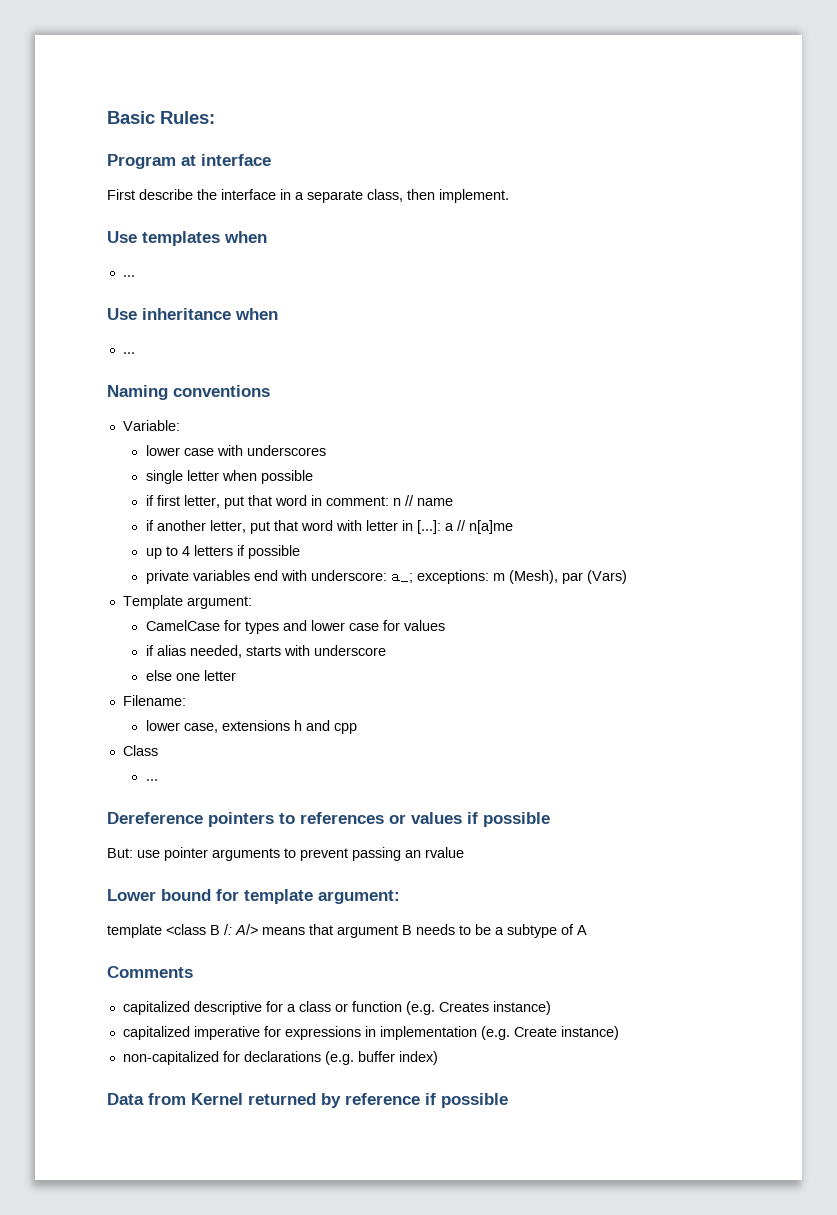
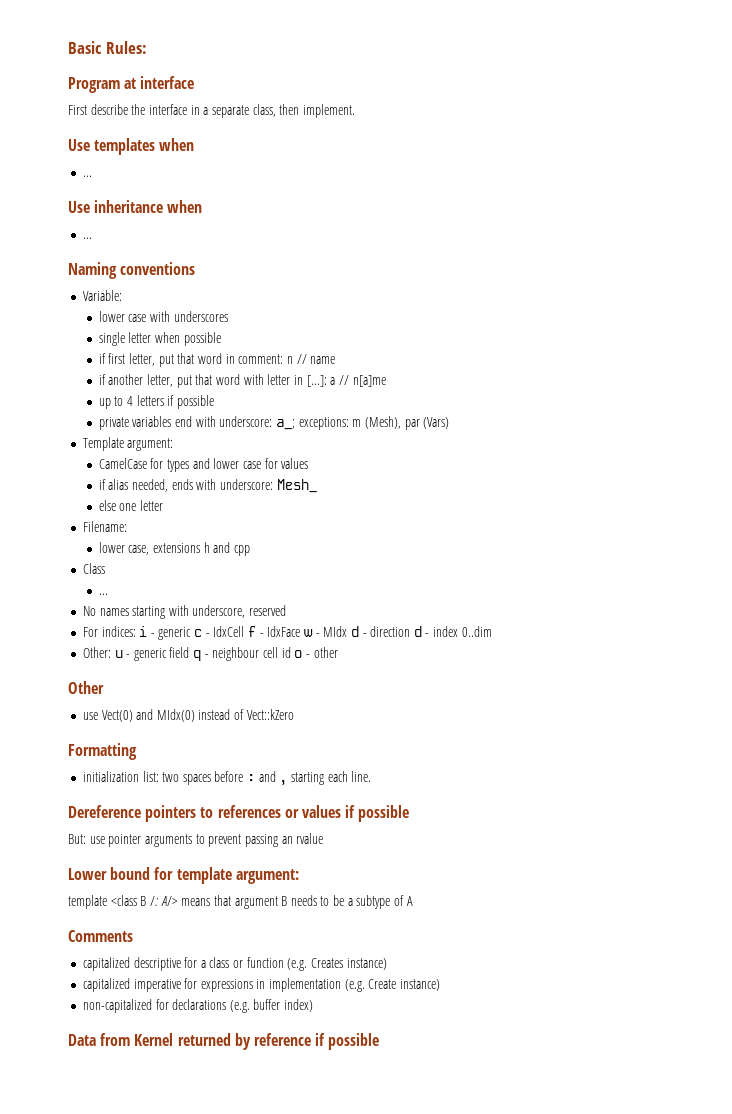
[245,645,386,656] starts with underscore -> [171,479,317,493] ends with underscore: Mesh_
(158, 780) none -> [82,605,287,619] [82,626,492,640] [82,647,338,661] [68,681,104,694] [82,709,294,722] [68,743,137,760] [82,771,372,786] // No names starting with underscore, reserved // For indices: i - generic c - IdxCell f - IdxFace w - MIdx d - direction d - index 0..dim // Other: u - generic field q - neighbour cell id o - other // Other // use Vect(0) and MIdx(0) instead of Vect::kZero // Formatting // initialization list: two spaces before : and , starting each line.

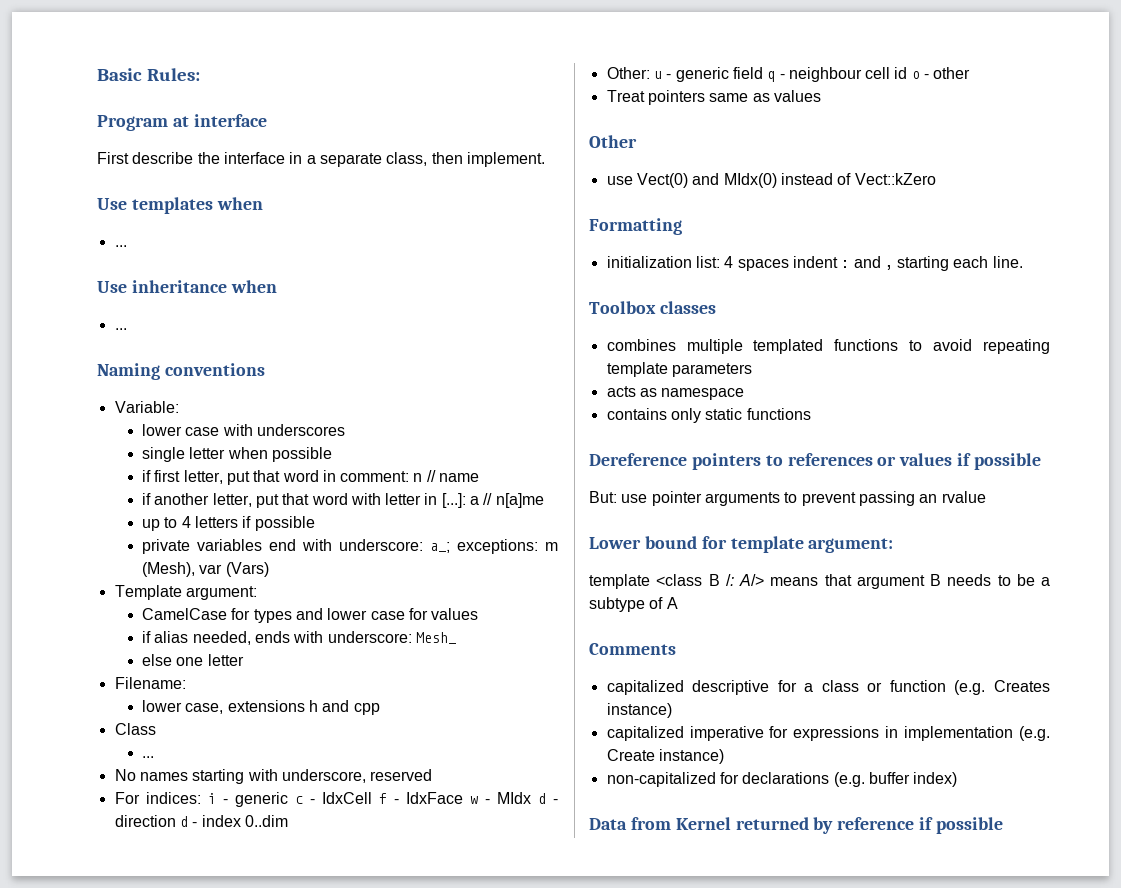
[404,419,420,430] par -> [199,564,223,574] var
(338, 652) none -> [606,90,821,105] // Treat pointers same as values
[162,771,244,785] two spaces before -> [724,256,838,271] 4 spaces indent
(372, 776) none -> [589,301,716,314] [606,339,1050,354] [606,362,752,377] [606,386,745,400] [606,408,811,423] // Toolbox classes // combines multiple templated functions to avoid repeating template parameters // acts as namespace // contains only static functions

